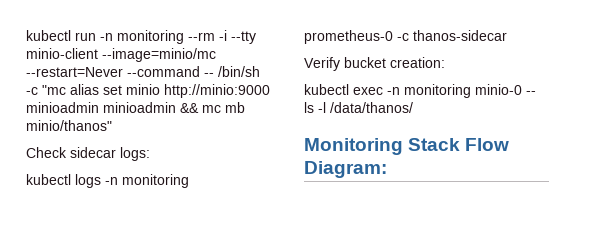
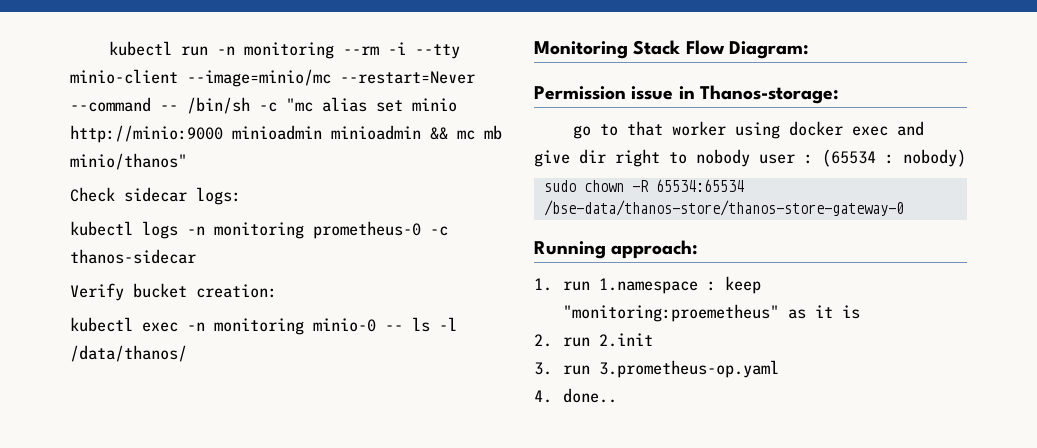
(387, 169) none -> [534,85,839,104] [573,121,925,139] [534,149,966,167] [543,179,744,192] [543,200,904,216] [534,240,699,259] [534,276,761,294] [562,304,860,322] [534,333,653,347] [534,360,779,378] [534,388,617,403] // Permission issue in Thanos-storage: // go to that worker using docker exec and give dir right to nobody user : (65534 : nobody) // sudo chown -R 65534:65534 /bse-data/thanos-store/thanos-store-gateway-0 // Running approach: // 1. run 1.namespace : keep "monitoring:proemetheus" as it is // 2. run 2.init // 3. run 3.prometheus-op.yaml // 4. done..

